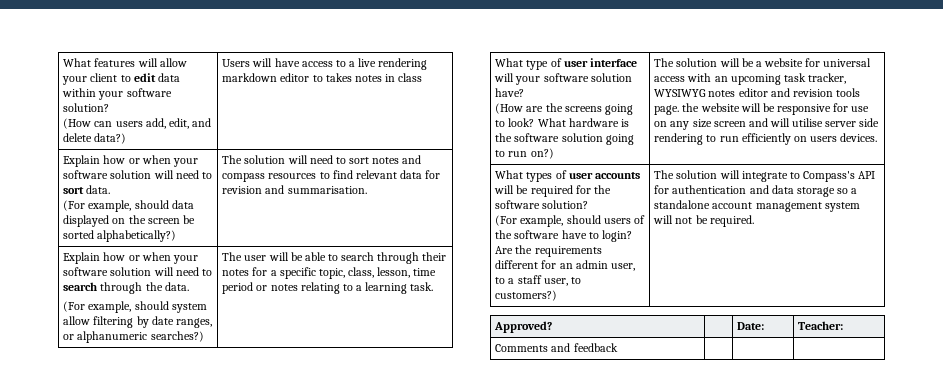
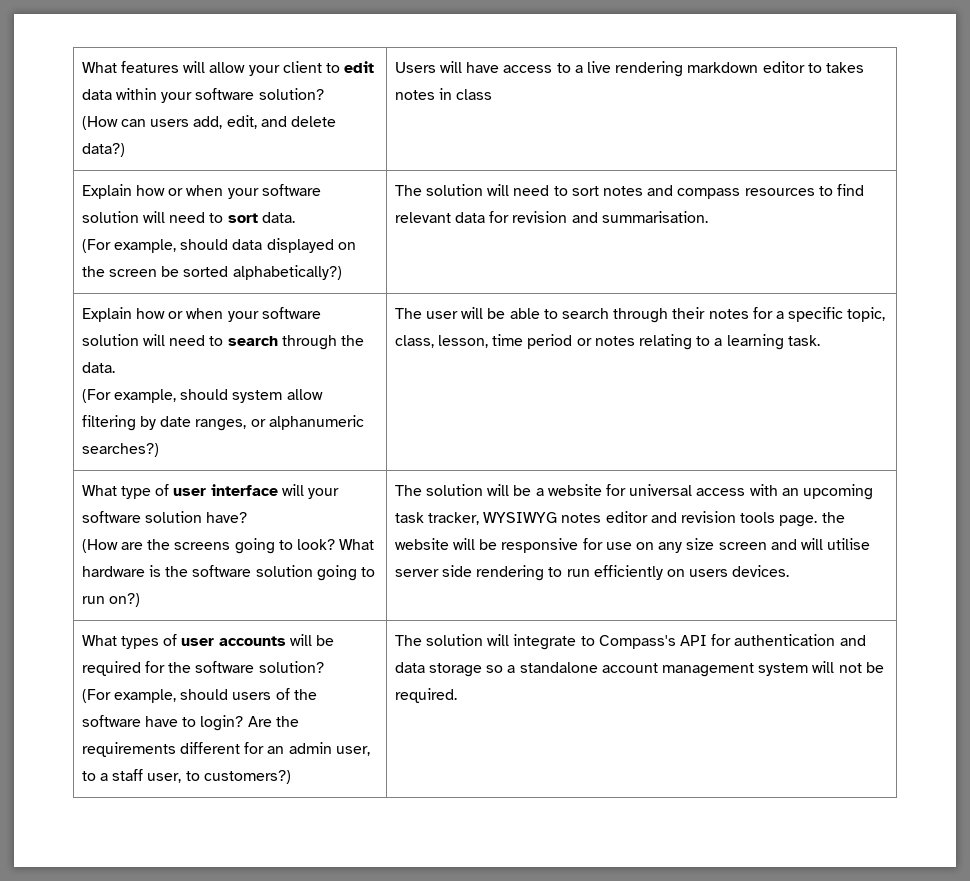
[494,321,553,333] [737,322,765,330] [798,321,844,330] [495,343,618,352] // Approved? | | Date: | Teacher: // Comments and feedback | | | -> (457, 695) none

